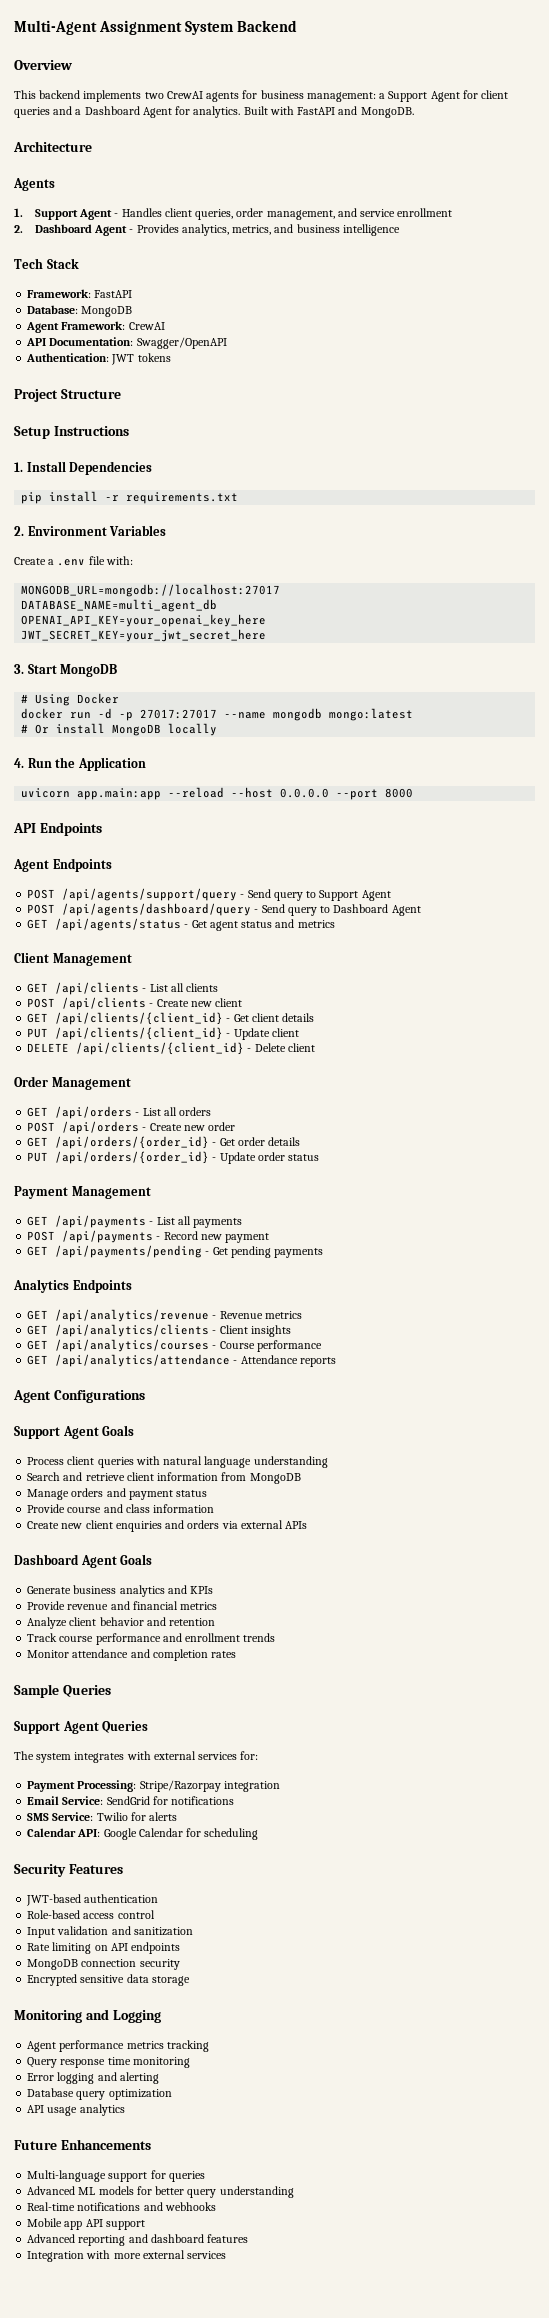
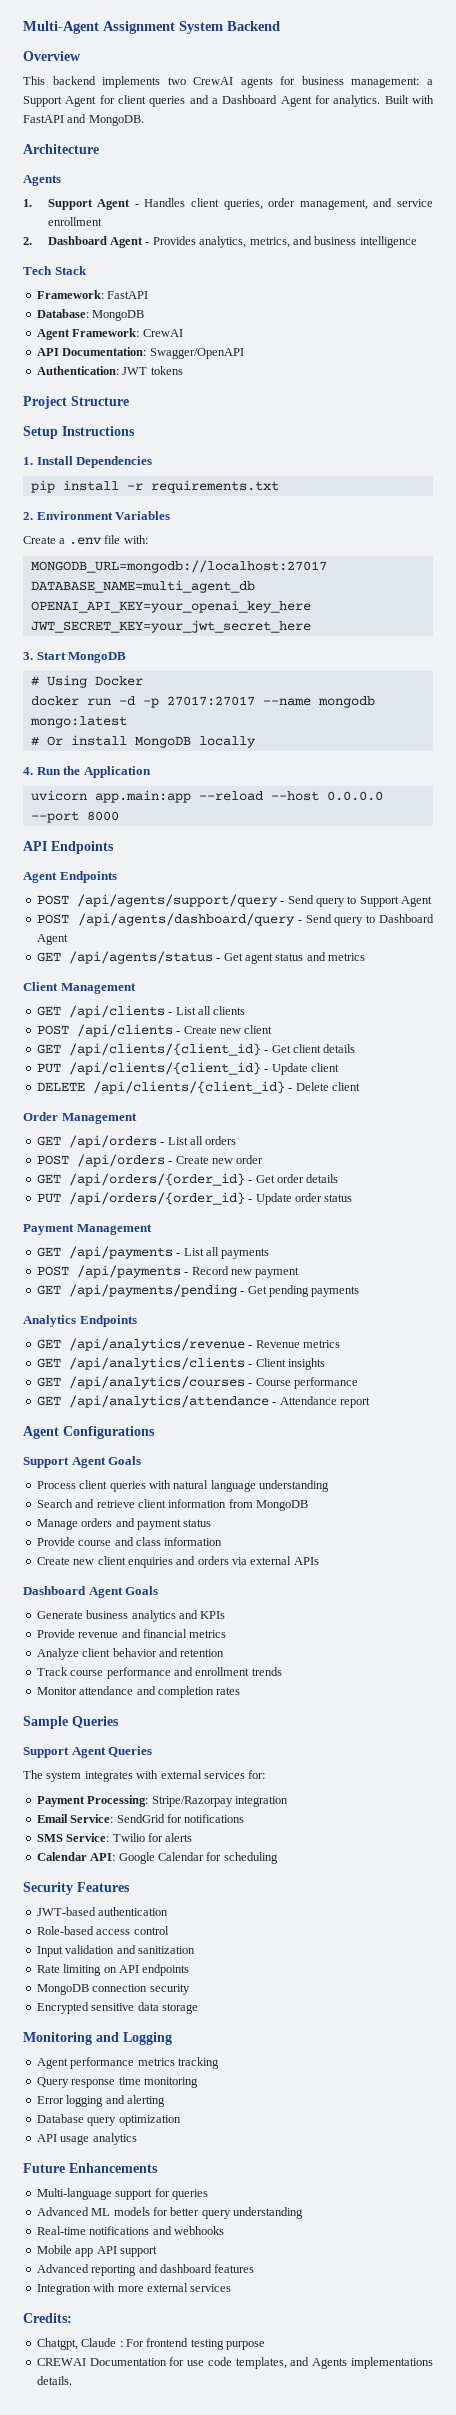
[299,1357,336,1367] reports -> [339,1397,370,1408] report
(227, 2255) none -> [23,2313,72,2323] [36,2338,265,2350] [36,2357,433,2369] [36,2376,72,2385] // Credits: // Chatgpt, Claude : For frontend testing purpose // CREWAI Documentation for use code templates, and Agents implementations details.

